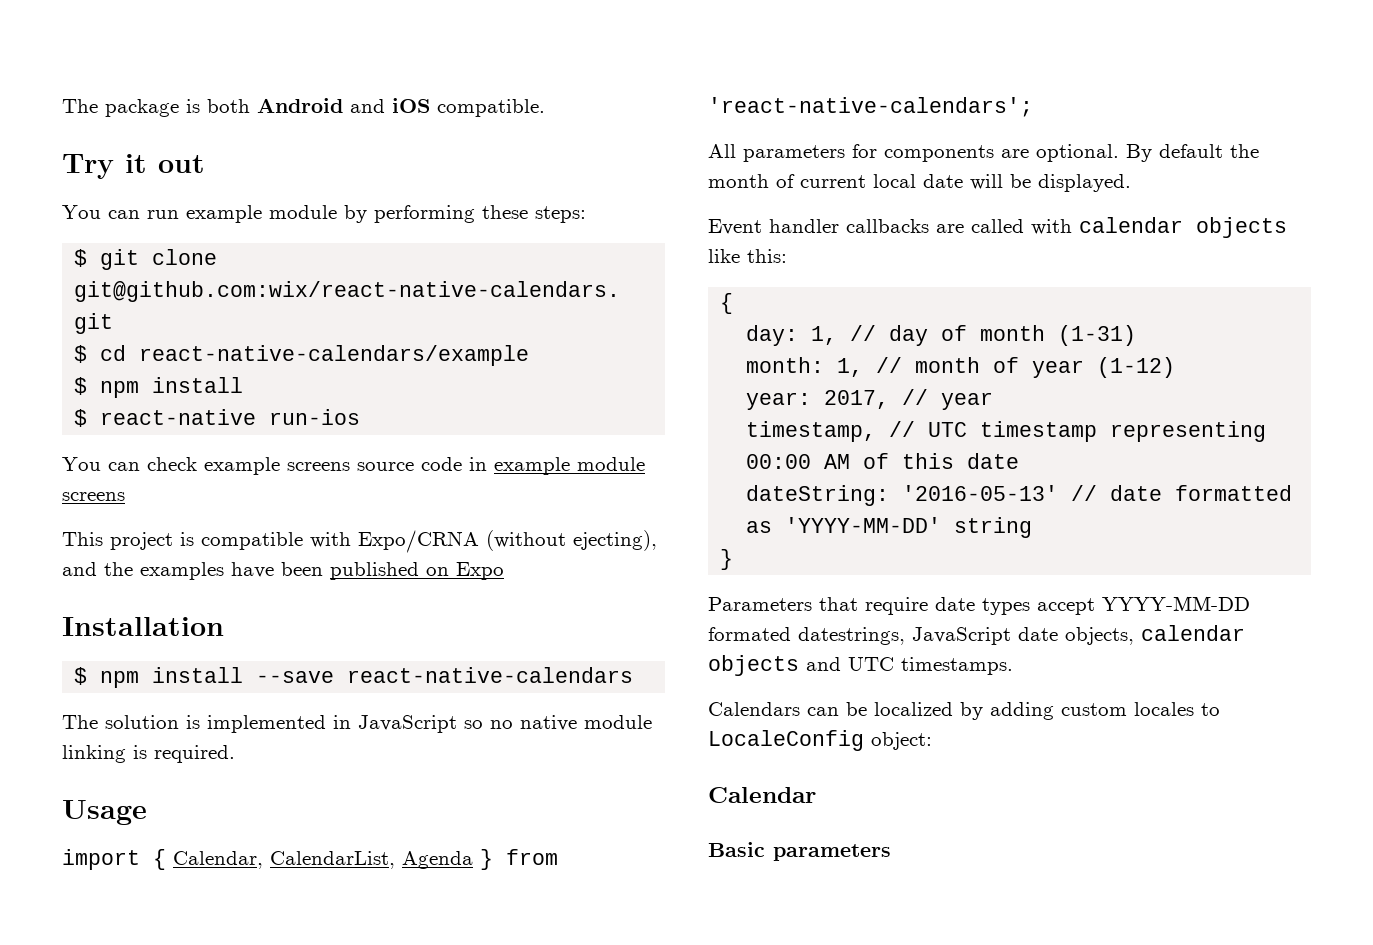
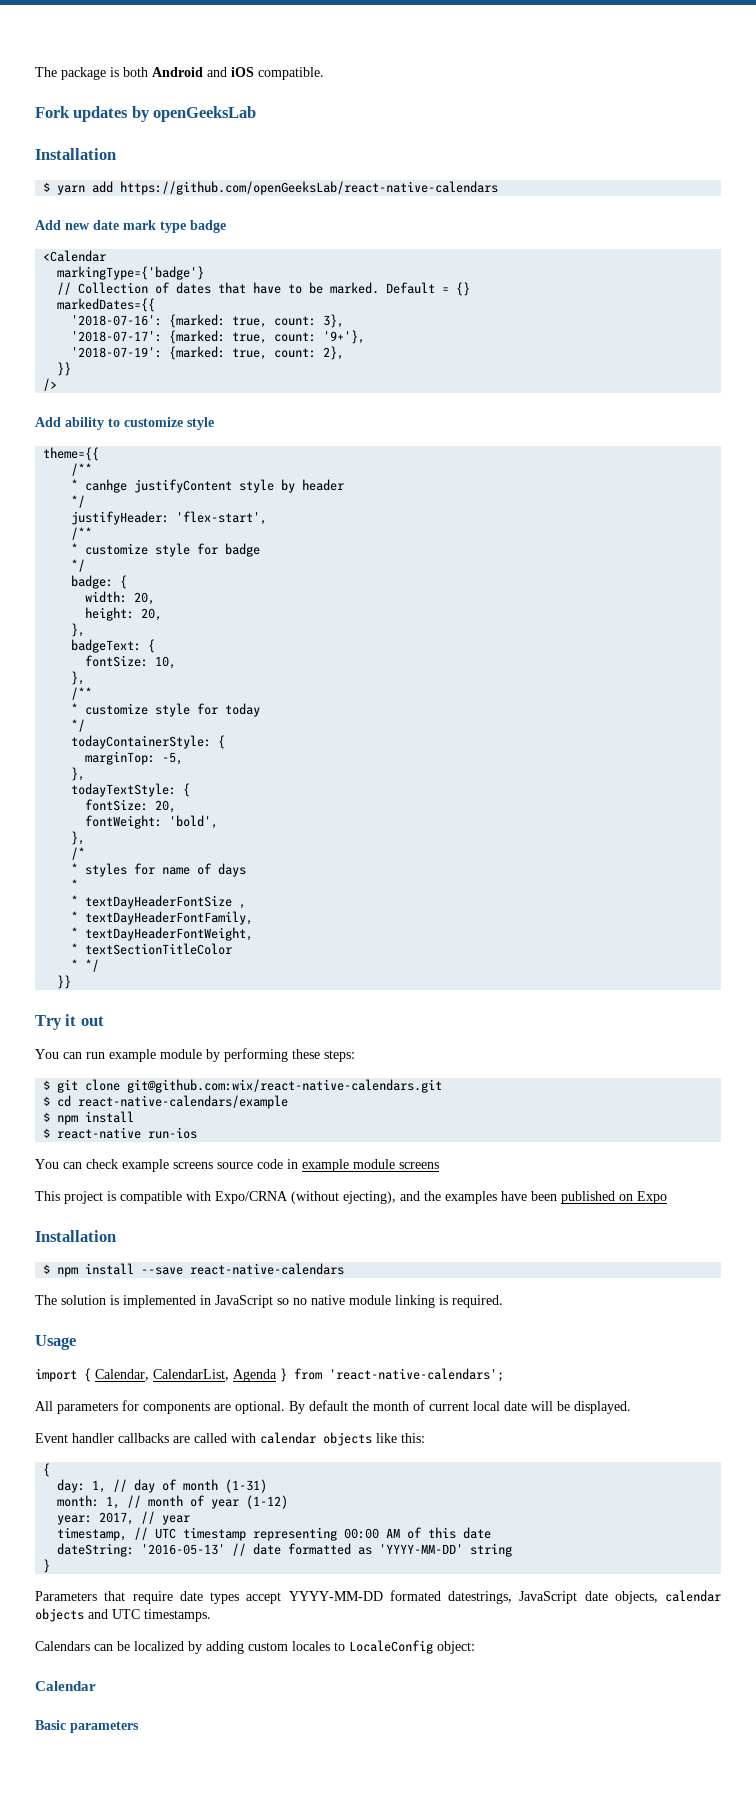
(545, 108) none -> [35,106,257,122] [35,148,116,160] [43,181,499,195] [35,220,226,233] [43,250,107,262] [57,266,205,280] [57,282,471,296] [57,298,156,312] [71,314,345,328] [71,330,366,344] [71,346,345,360] [57,362,72,376] [43,378,58,391] [35,417,214,430] [43,447,100,461] [71,463,93,476] [71,479,345,493] [71,495,86,508] [71,511,268,525] [71,527,93,540] [71,543,261,557] [71,559,86,572] [71,575,128,589] [85,591,156,605] [85,607,163,621] [71,623,86,637] [71,639,156,653] [85,655,177,669] [71,671,86,685] [71,687,93,700] [71,703,261,717] [71,719,86,732] [71,735,226,749] [85,751,184,765] [71,767,86,781] [71,783,191,797] [85,799,177,813] [85,815,219,829] [71,831,86,845] [71,847,86,860] [71,863,247,877] [71,879,79,890] [71,895,247,909] [71,911,254,925] [71,927,254,941] [71,943,233,955] [71,959,100,972] [57,975,72,989] // Fork updates by openGeeksLab // Installation // $ yarn add https://github.com/openGeeksLab/react-native-calendars // Add new date mark type badge // <Calendar // markingType={'badge'} // // Collection of dates that have to be marked. Default = {} // markedDates={{ // '2018-07-16': {marked: true, count: 3}, // '2018-07-17': {marked: true, count: '9+'}, // '2018-07-19': {marked: true, count: 2}, // }} // /> // Add ability to customize style // theme={{ // /** // * canhge justifyContent style by header // */ // justifyHeader: 'flex-start', // /** // * customize style for badge // */ // badge: { // width: 20, // height: 20, // }, // badgeText: { // fontSize: 10, // }, // /** // * customize style for today // */ // todayContainerStyle: { // marginTop: -5, // }, // todayTextStyle: { // fontSize: 20, // fontWeight: 'bold', // }, // /* // * styles for name of days // * // * textDayHeaderFontSize , // * textDayHeaderFontFamily, // * textDayHeaderFontWeight, // * textSectionTitleColor // * */ // }}

